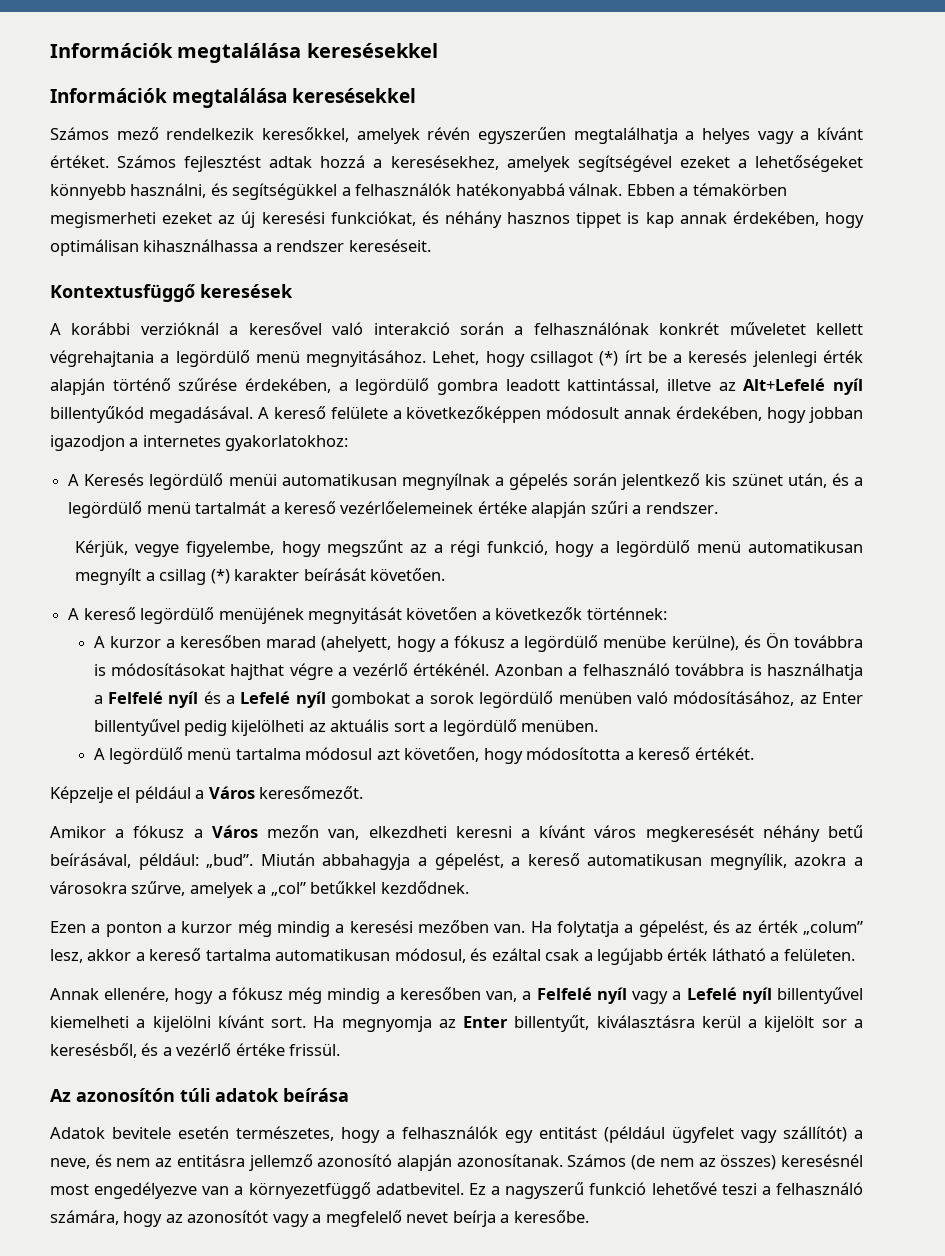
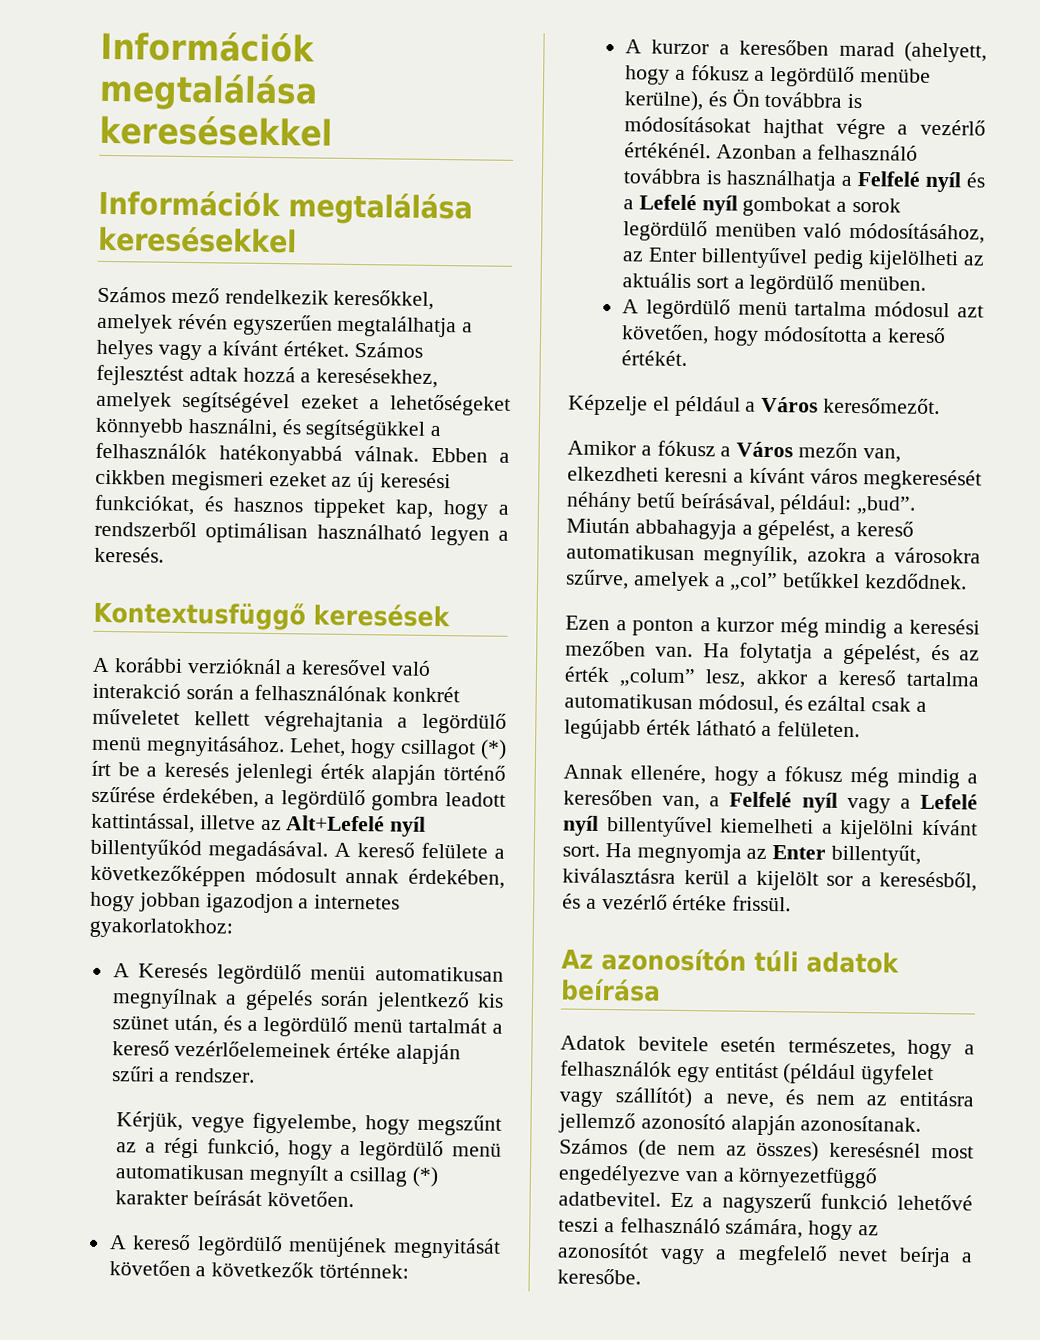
[692,183,787,196] [50,212,156,228] témakörben megismerheti -> [95,469,264,491] cikkben megismeri
[445,211,864,228] [50,239,431,256] néhány hasznos tippet is kap annak érdekében, hogy optimálisan kihasználhassa a rendszer kereséseit. -> [233,497,509,520] [94,520,509,546] [94,546,164,563] hasznos tippeket kap, hogy a rendszerből optimálisan használható legyen a keresés.

